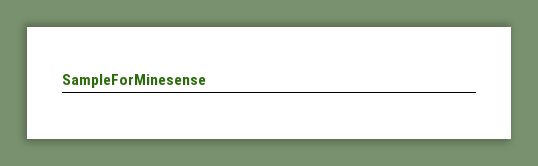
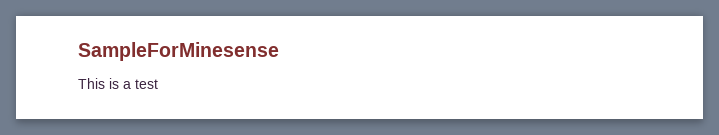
(206, 81) none -> [78,78,158,89] // This is a test

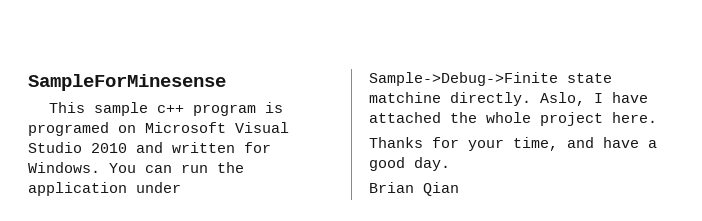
[109,78,158,89] is a test -> [94,102,284,116] [28,122,289,136] [28,142,271,153] [28,162,244,173] [28,182,181,196] [369,72,612,86] [369,92,648,106] [369,112,657,126] [369,137,657,151] [369,157,450,171] [369,182,459,196] sample c++ program is programed on Microsoft Visual Studio 2010 and written for Windows. You can run the application under Sample->Debug->Finite state matchine directly. Aslo, I have attached the whole project here. // Thanks for your time, and have a good day. // Brian Qian

